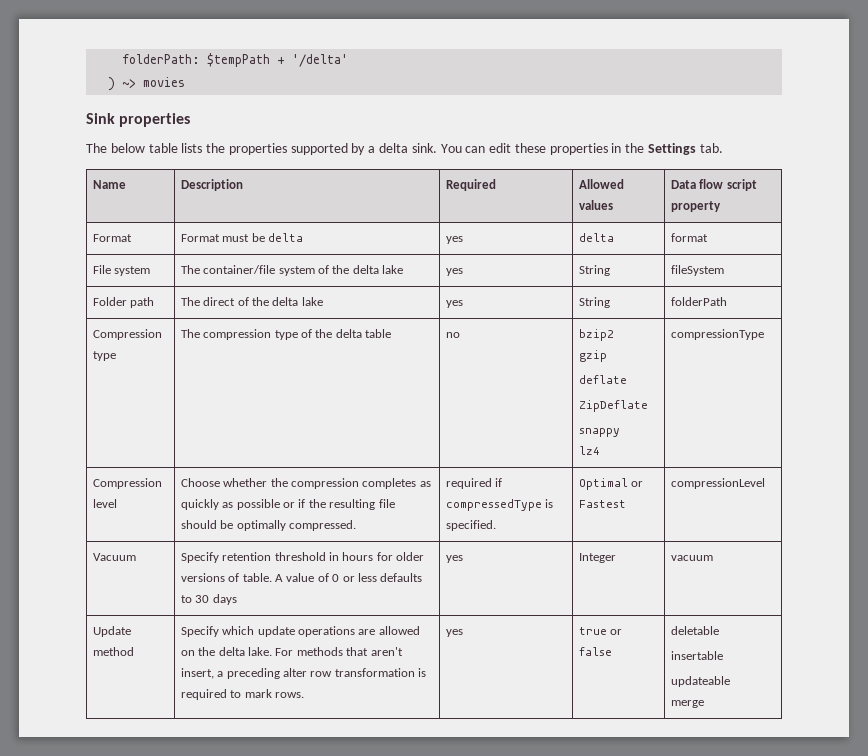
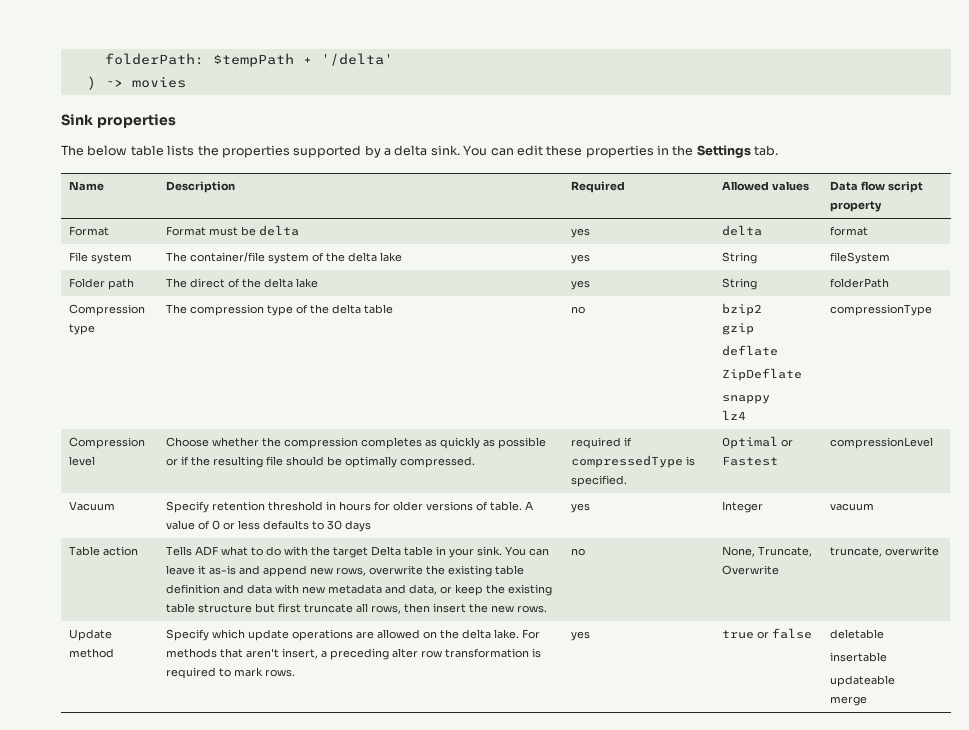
(713, 558) none -> [68,546,138,556] [165,546,549,558] [165,565,524,577] [165,584,552,596] [165,603,547,614] [570,548,585,556] [721,546,812,557] [721,565,779,575] [829,546,939,557] // Table action | Tells ADF what to do with the target Delta table in your sink. You can leave it as-is and append new rows, overwrite the existing table definition and data with new metadata and data, or keep the existing table structure but first truncate all rows, then insert the new rows. | no | None, Truncate, Overwrite | truncate, overwrite

